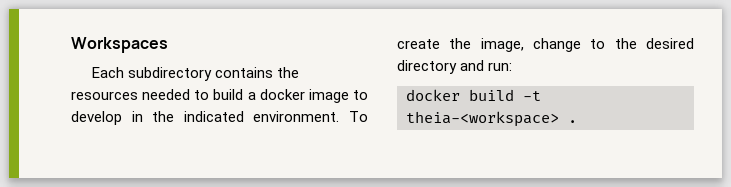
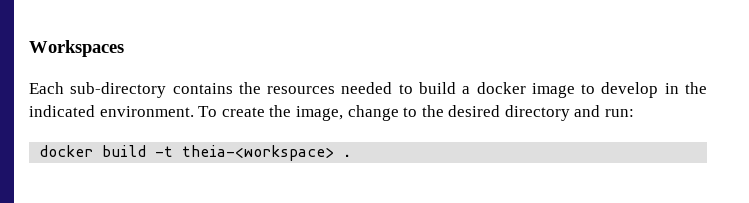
[127,67,212,81] subdirectory -> [70,82,167,98] sub-directory

